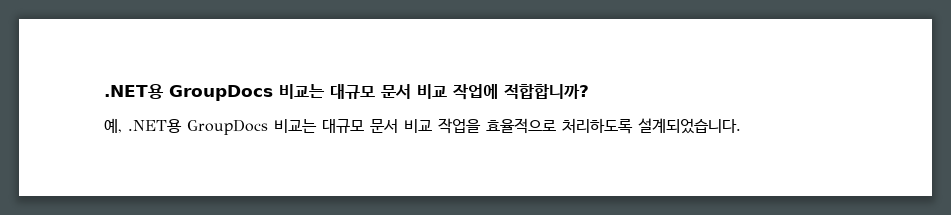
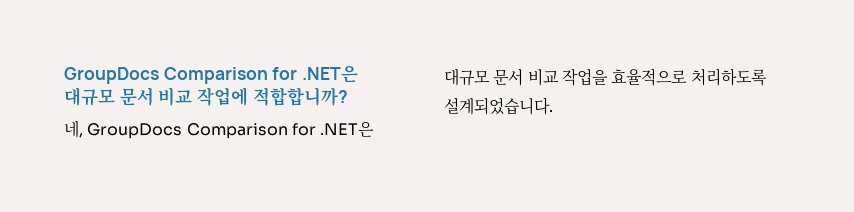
[104,84,325,101] .NET용 GroupDocs 비교는 -> [64,66,359,84] GroupDocs Comparison for .NET은
[104,118,317,135] 예, .NET용 GroupDocs 비교는 -> [64,120,375,139] 네, GroupDocs Comparison for .NET은

